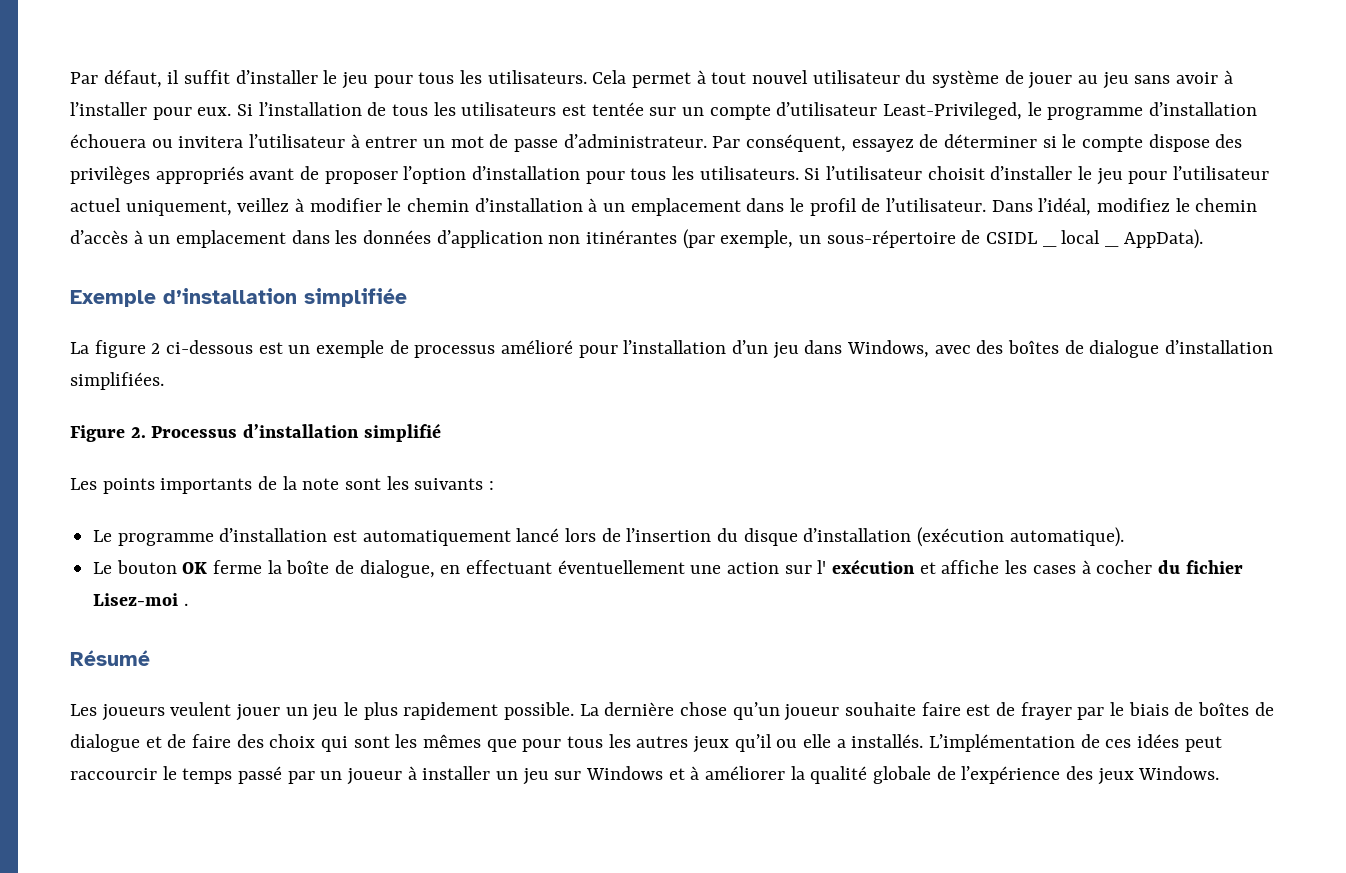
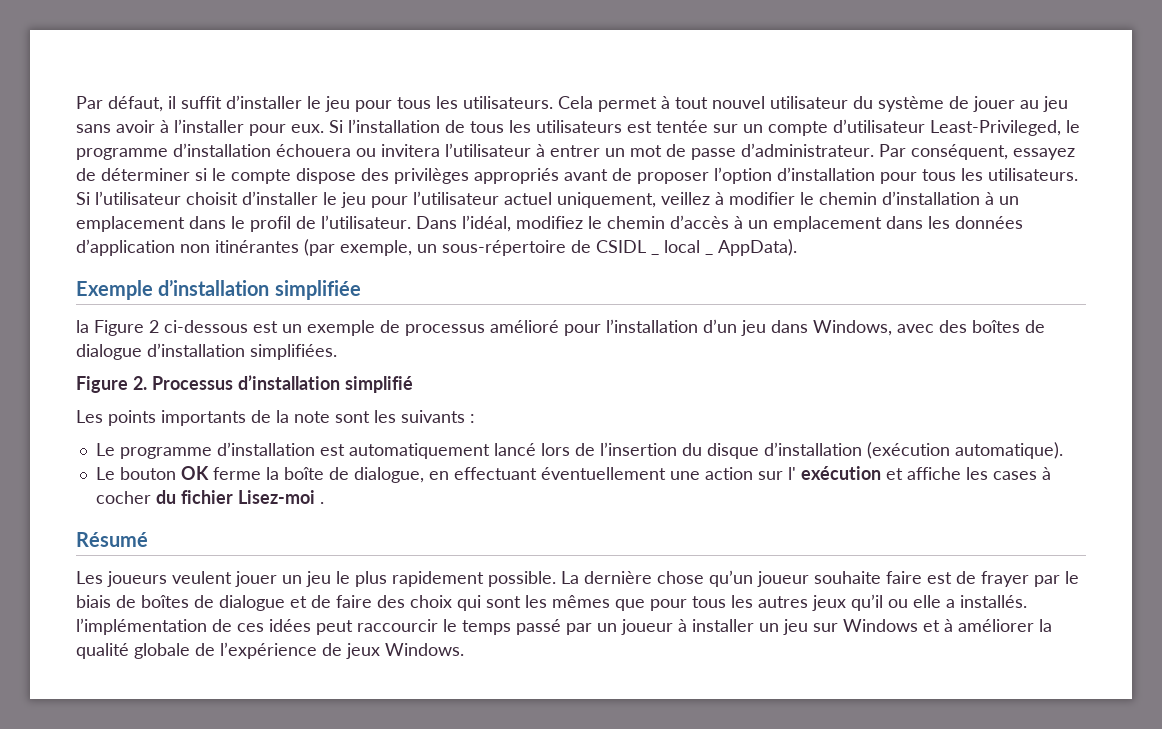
[70,340,146,358] La figure -> [76,320,144,336] la Figure
[929,734,1076,752] L’implémentation -> [76,618,207,635] l’implémentation
[1066,766,1094,780] des -> [322,643,342,656] de

